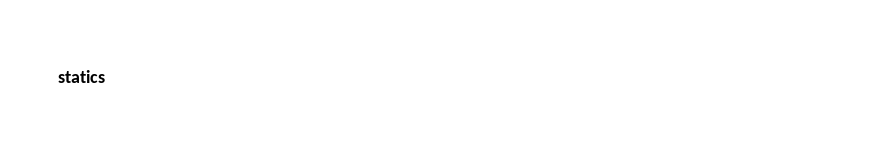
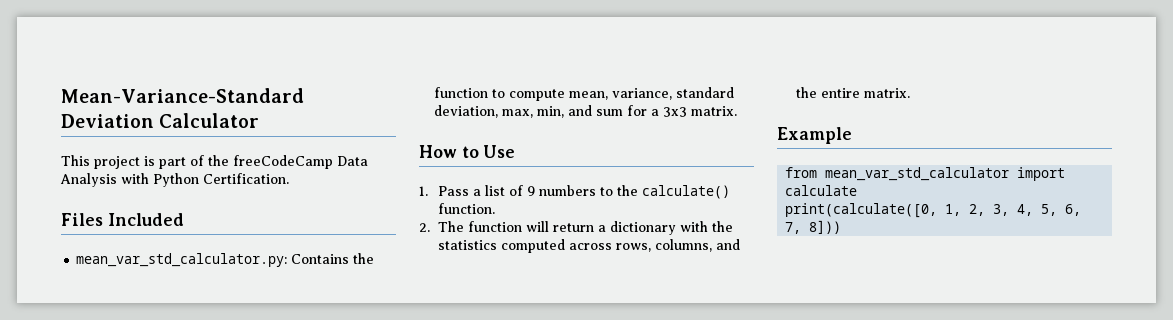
[58,70,105,83] statics -> [61,88,304,103] [61,113,260,128] [61,155,368,169] [60,173,289,187] [61,213,184,226] [76,253,375,267] [434,87,735,101] [434,105,738,118] [419,145,516,158] [419,185,730,199] [437,203,495,214] [419,221,733,235] [437,239,740,253] [795,87,910,98] [777,127,852,144] [785,167,1066,181] [785,185,858,196] [785,203,1082,218] [785,220,842,234] Mean-Variance-Standard Deviation Calculator // This project is part of the freeCodeCamp Data Analysis with Python Certification. // Files Included // mean_var_std_calculator.py: Contains the function to compute mean, variance, standard deviation, max, min, and sum for a 3x3 matrix. // How to Use // 1. Pass a list of 9 numbers to the calculate() function. // 2. The function will return a dictionary with the statistics computed across rows, columns, and the entire matrix. // Example // from mean_var_std_calculator import calculate // print(calculate([0, 1, 2, 3, 4, 5, 6, 7, 8]))

